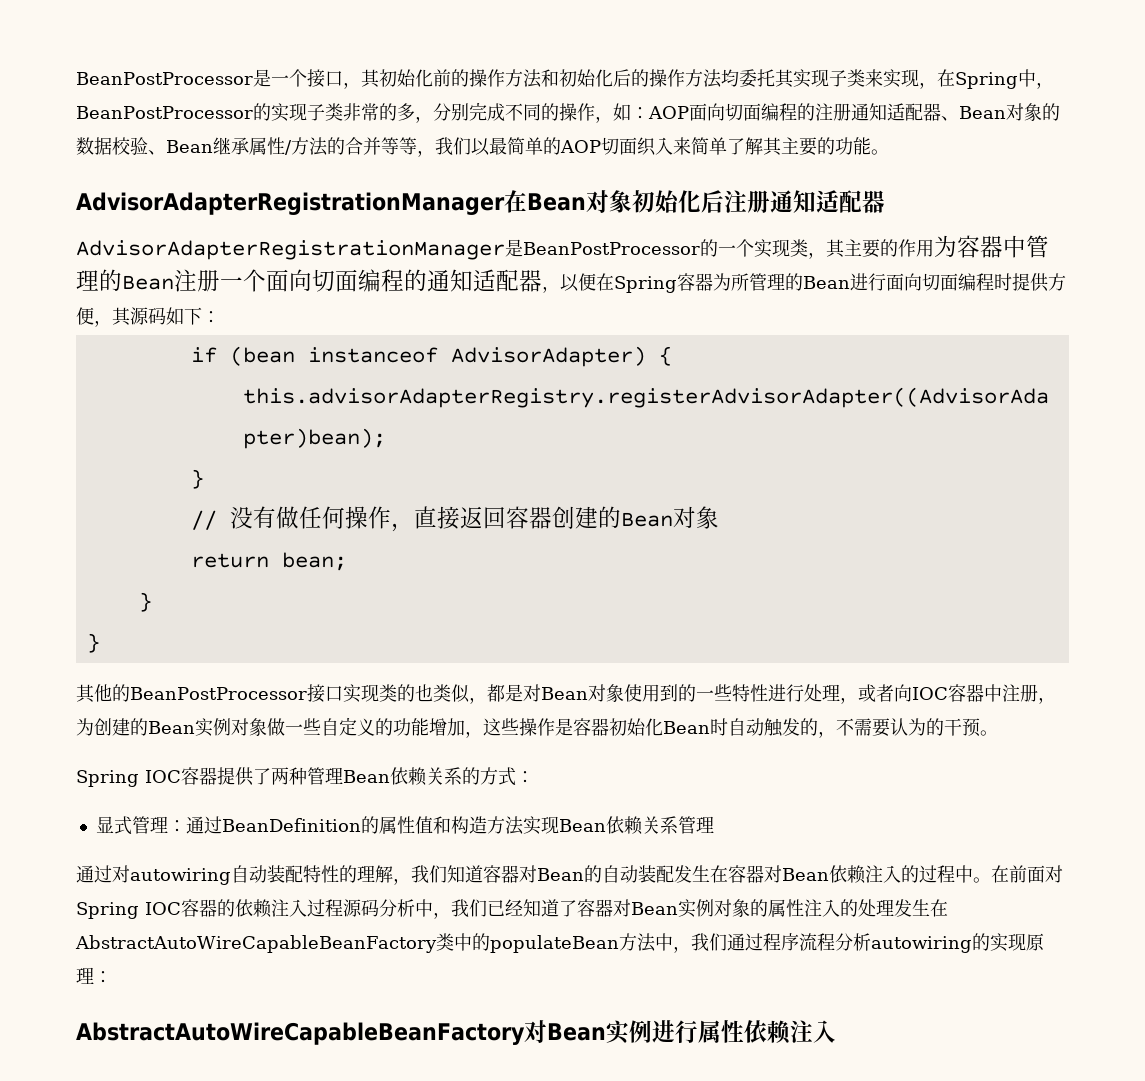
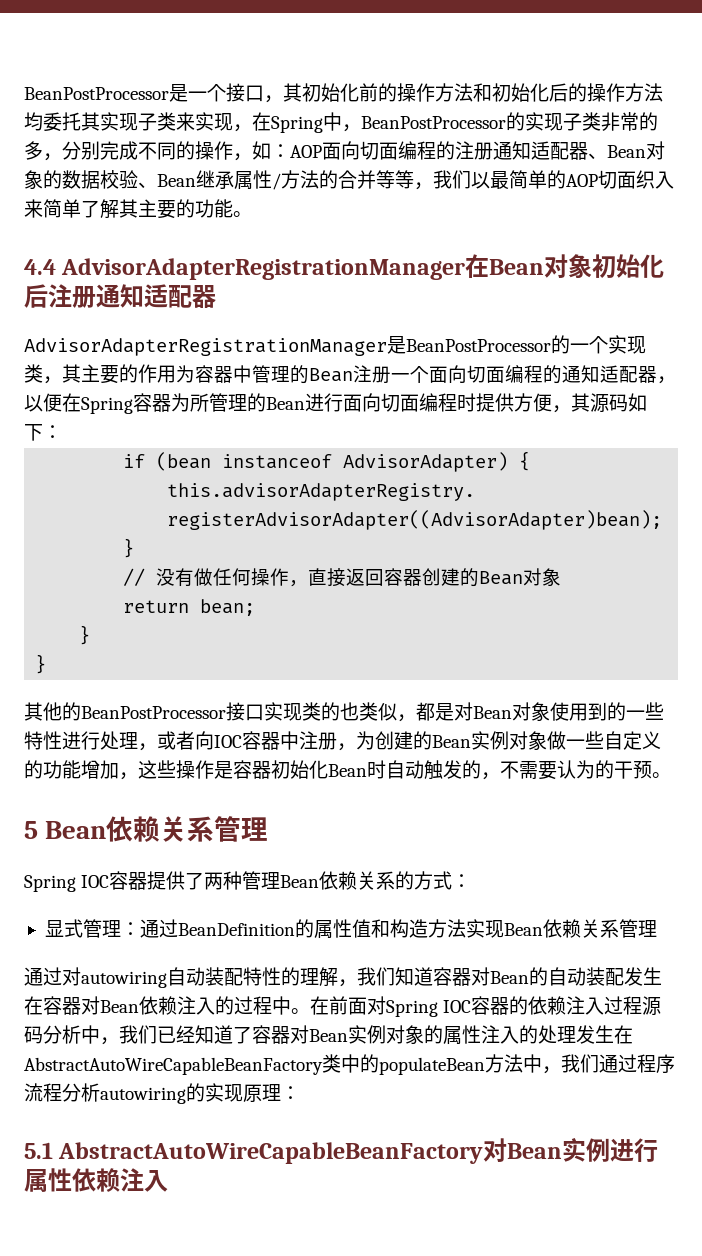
(889, 152) none -> [24,259,56,275] 4.4
(998, 733) none -> [24,816,269,842] // 5 Bean依赖关系管理
(112, 977) none -> [24,1142,53,1159] 5.1

